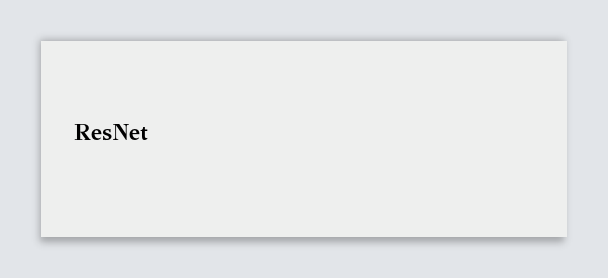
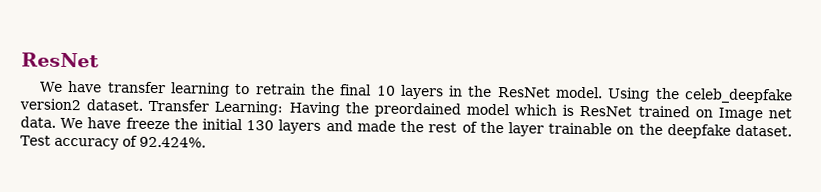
[74,124,148,141] ResNet -> [21,52,99,68] [40,80,793,104] [19,98,792,122] [20,116,792,139] [20,135,206,150] ResNet // We have transfer learning to retrain the final 10 layers in the ResNet model. Using the celeb_deepfake version2 dataset. Transfer Learning: Having the preordained model which is ResNet trained on Image net data. We have freeze the initial 130 layers and made the rest of the layer trainable on the deepfake dataset. Test accuracy of 92.424%.

